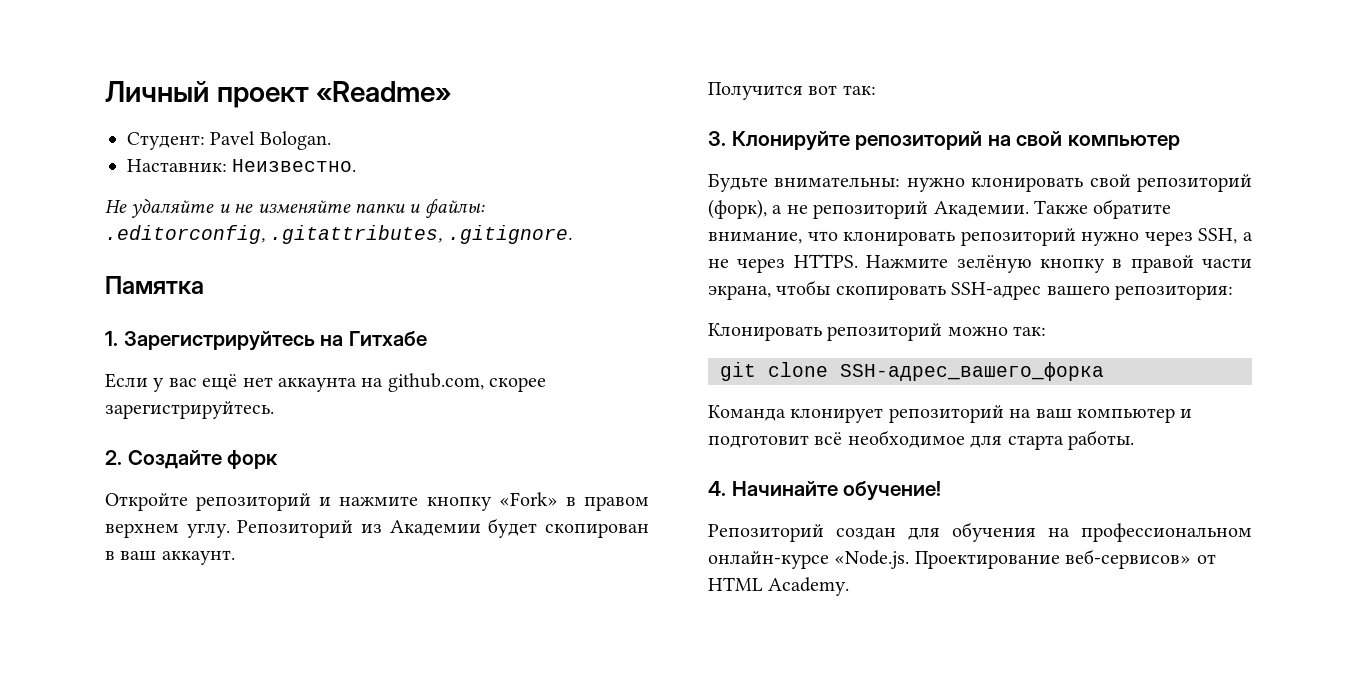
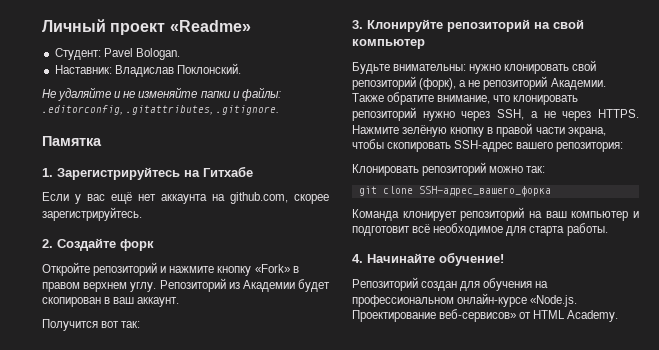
[232,159,357,172] Неизвестно. -> [114,63,241,77] Владислав Поклонский.

